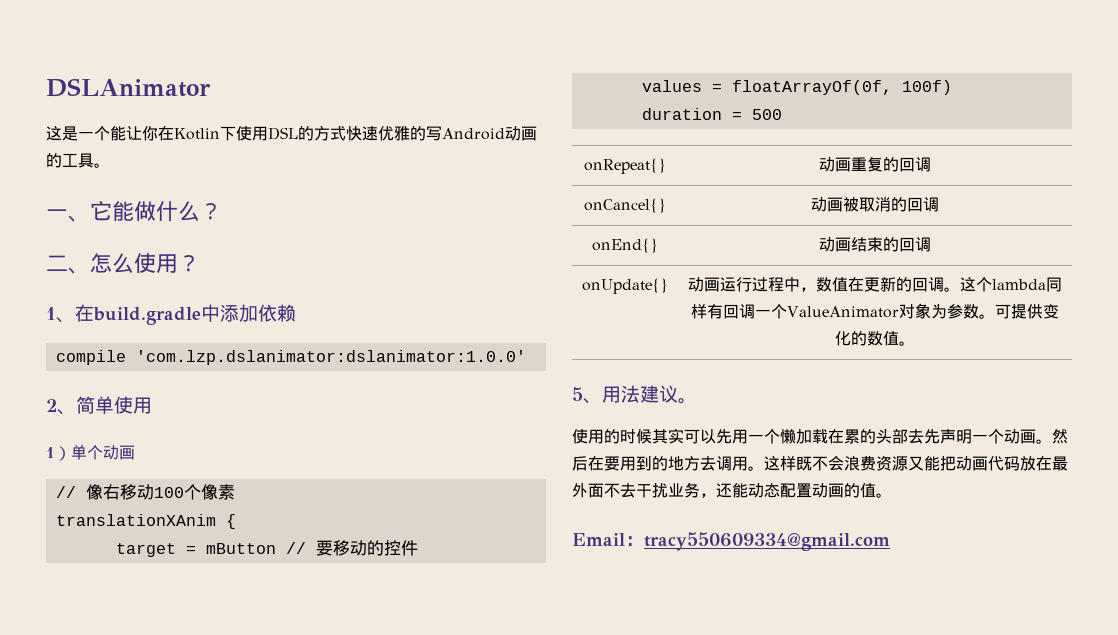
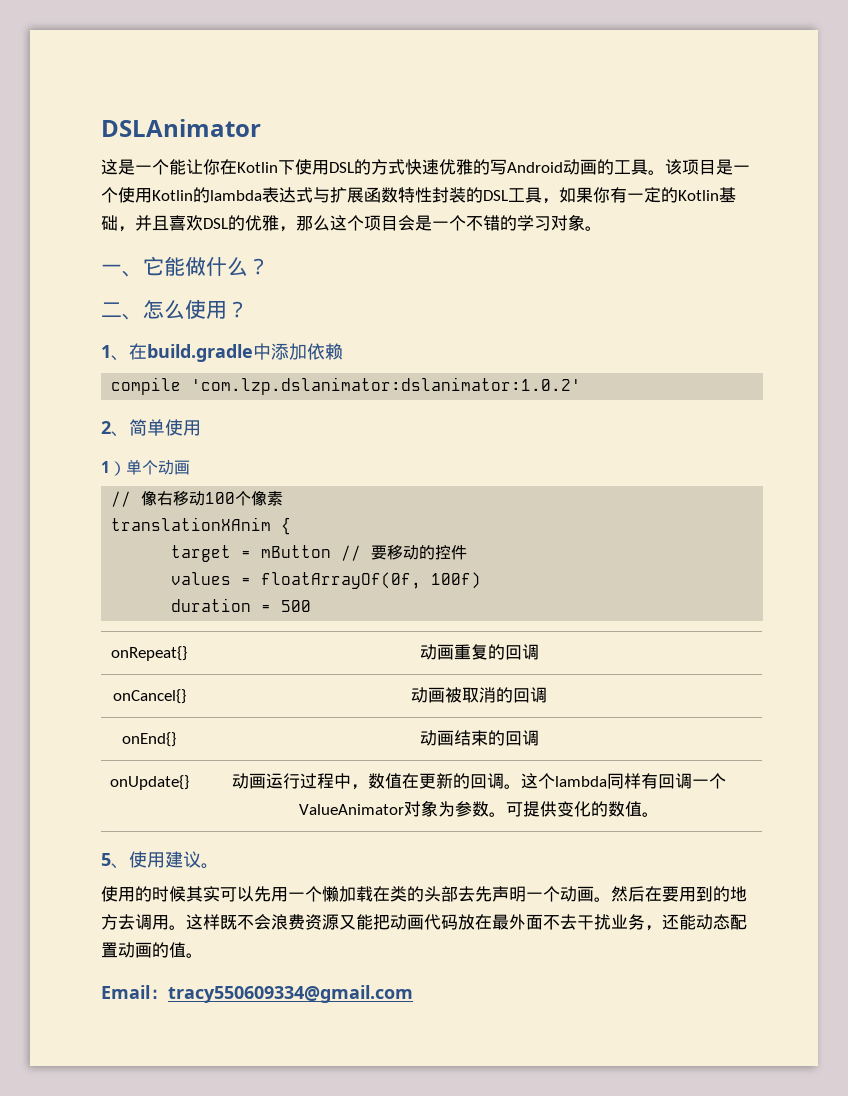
(110, 165) none -> [665,159,750,175] [101,187,736,204] [101,214,602,232] 该项目是一个使用Kotlin的lambda表达式与扩展函数特性封装的DSL工具，如果你有一定的Kotlin基础，并且喜欢DSL的优雅，那么这个项目会是一个不错的学习对象。
[135,350,526,365] 'com.lzp.dslanimator:dslanimator:1.0.0' -> [191,377,582,395] 'com.lzp.dslanimator:dslanimator:1.0.2'
[602,385,640,403] 用法 -> [129,851,165,868] 使用
[844,429,860,444] 累 -> [390,886,407,902] 类

